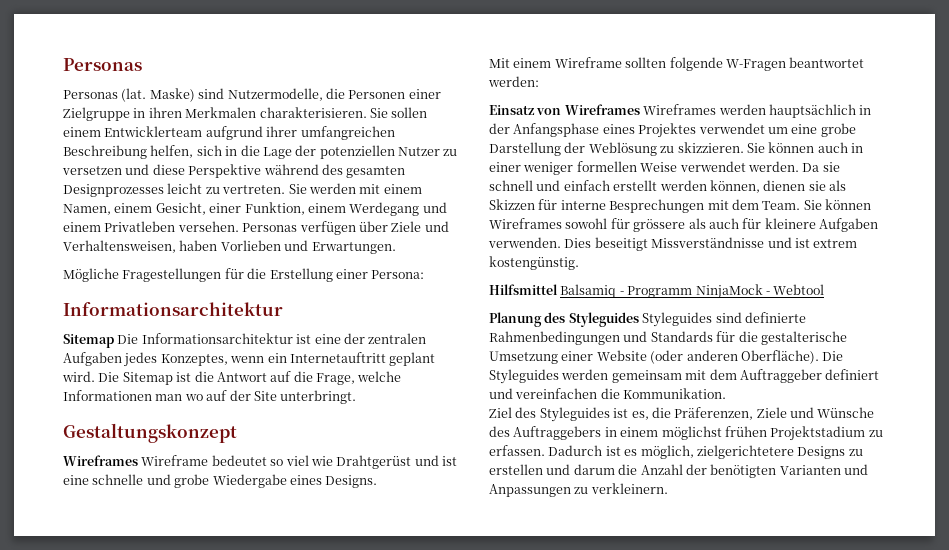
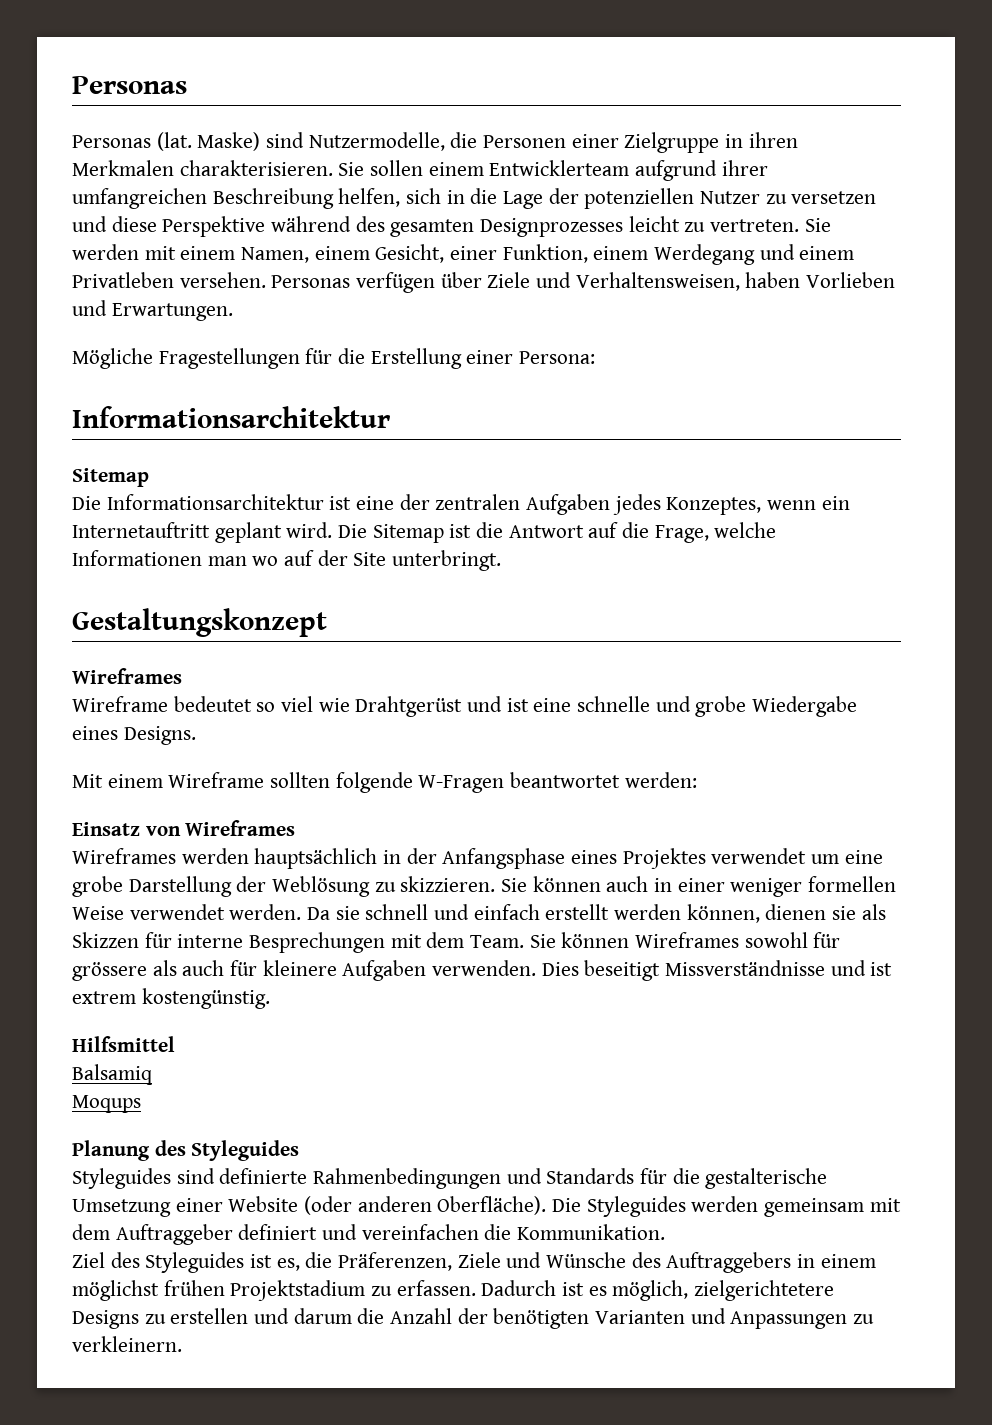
(114, 341) none -> (149, 477) //
(138, 460) none -> (182, 676) //
(640, 109) none -> (296, 828) //
(558, 289) none -> (175, 1044) //
[619,284,825,299] - Programm NinjaMock - Webtool -> [72,1095,141,1113] // Moqups
(639, 319) none -> (300, 1150) //

